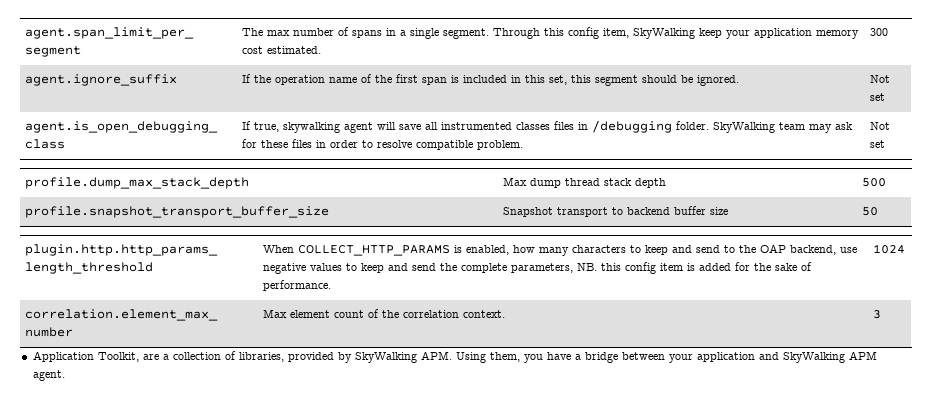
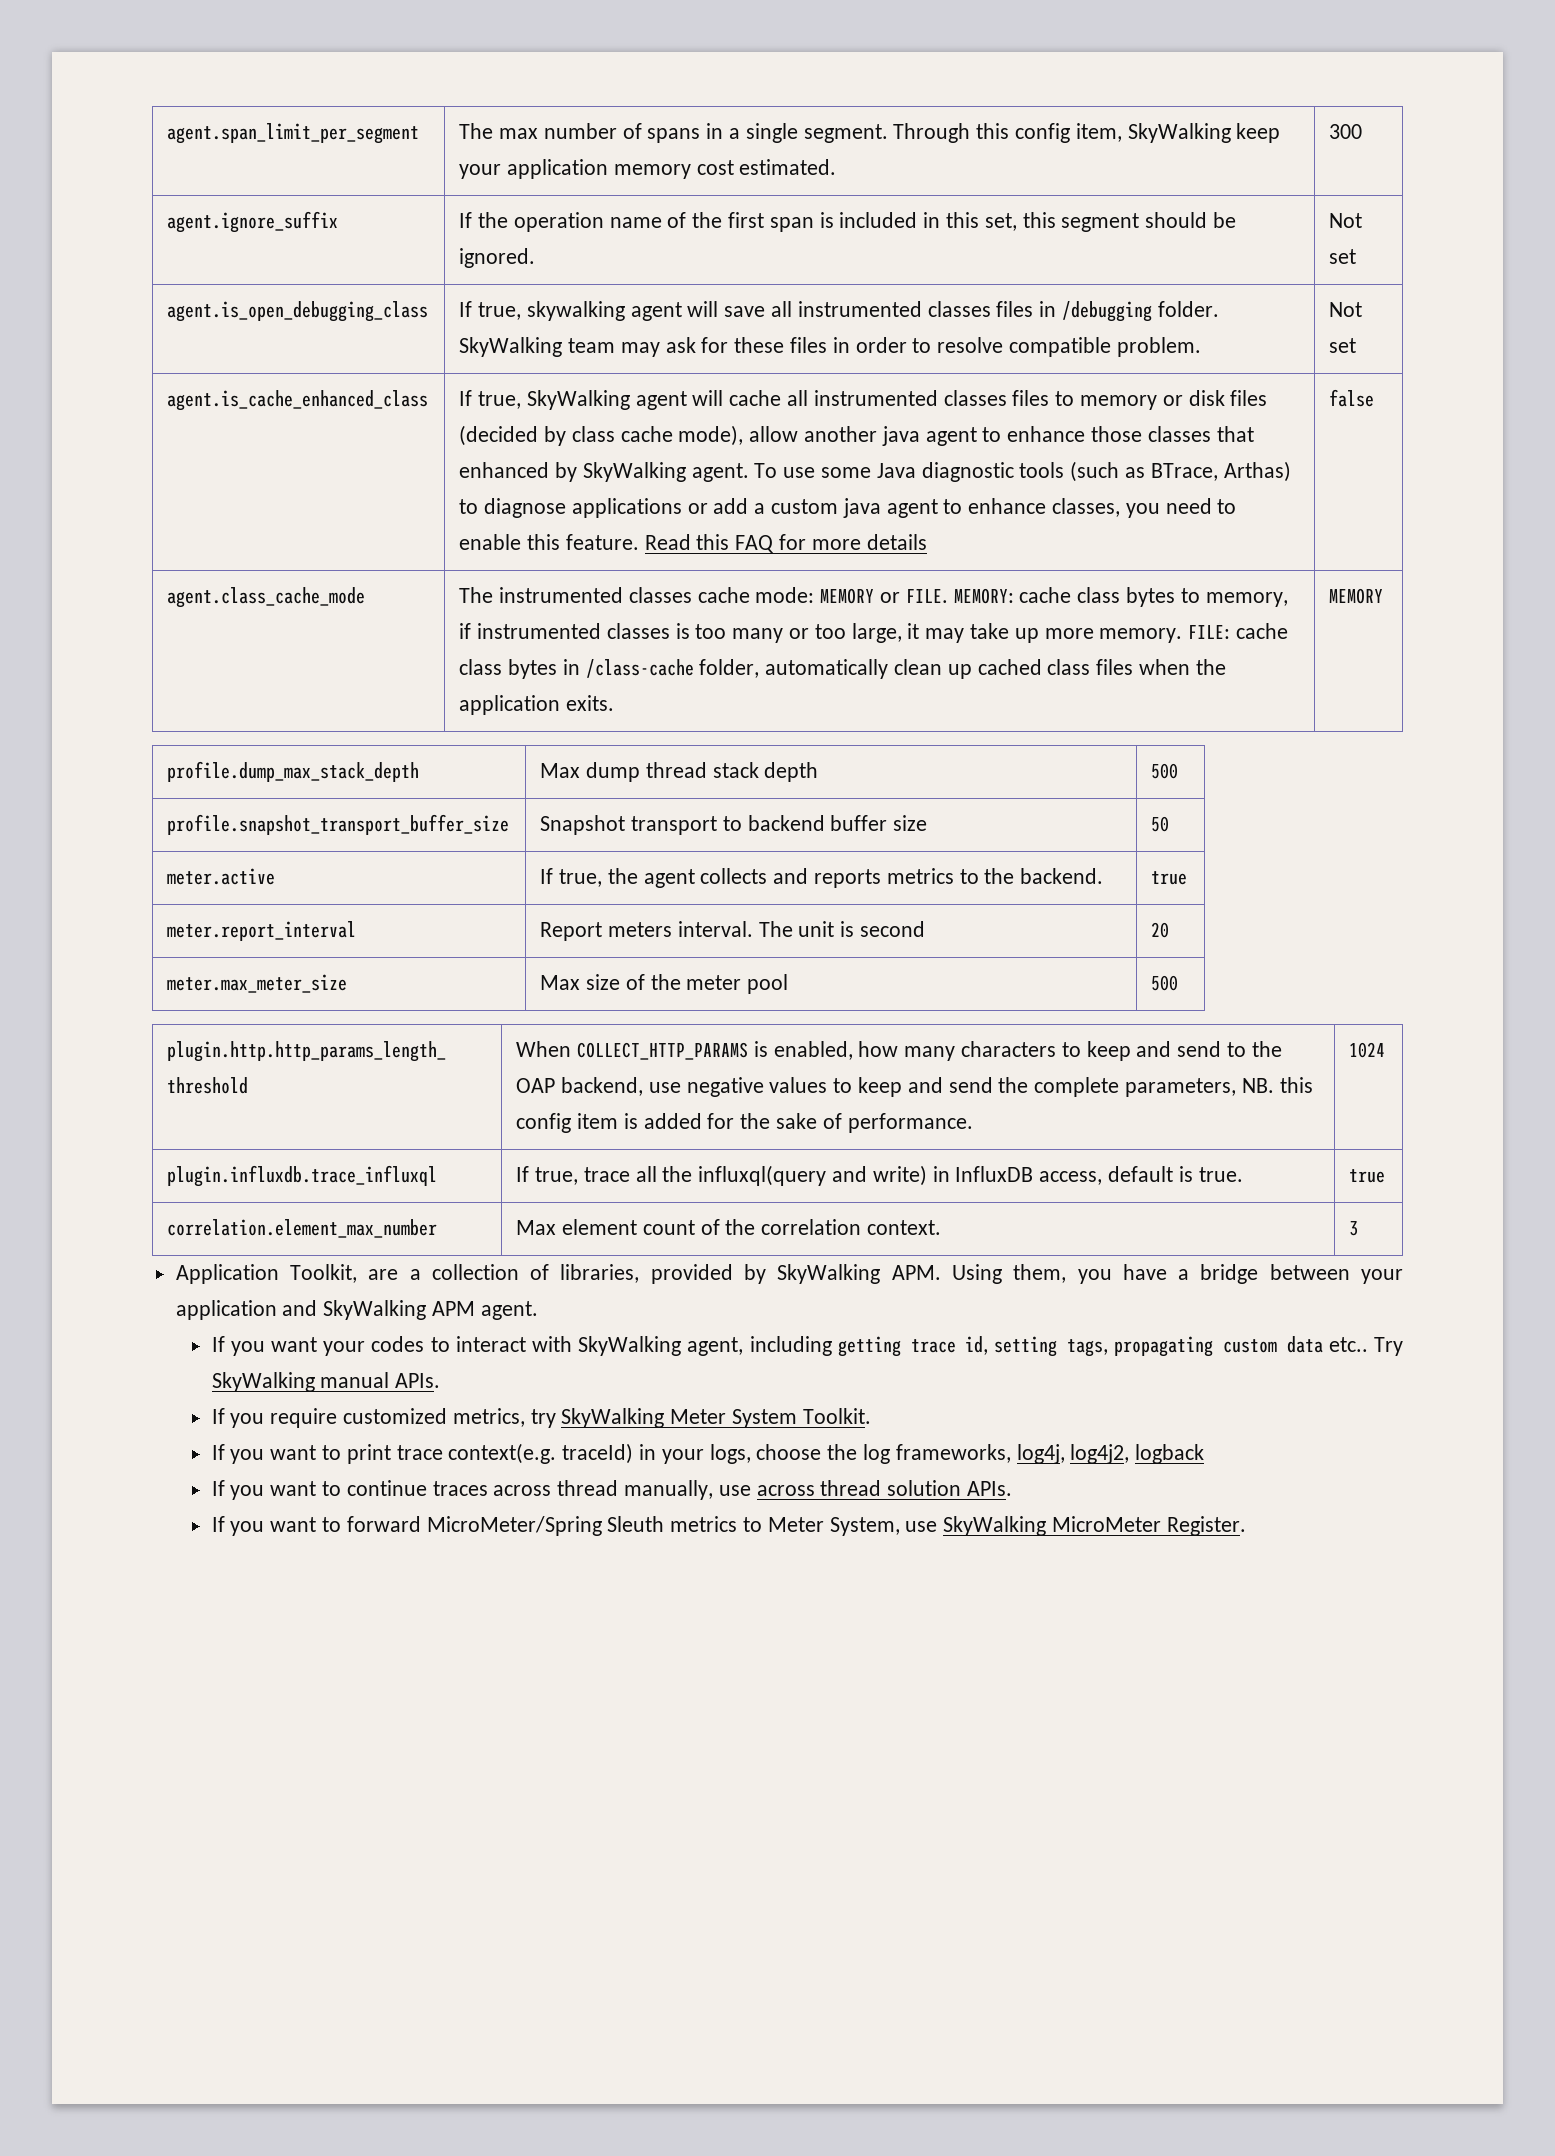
(885, 144) none -> [167,390,429,411] [459,390,1268,410] [459,425,1254,446] [459,461,1291,482] [459,498,1237,518] [459,534,927,553] [1329,389,1375,407] [167,587,366,608] [459,587,1288,607] [459,623,1289,643] [459,659,1226,679] [459,695,614,715] [1329,588,1384,604] // agent.is_cache_enhanced_class | If true, SkyWalking agent will cache all instrumented classes files to memory or disk files (decided by class cache mode), allow another java agent to enhance those classes that enhanced by SkyWalking agent. To use some Java diagnostic tools (such as BTrace, Arthas) to diagnose applications or add a custom java agent to enhance classes, you need to enable this feature. Read this FAQ for more details | false // agent.class_cache_mode | The instrumented classes cache mode: MEMORY or FILE. MEMORY: cache class bytes to memory, if instrumented classes is too many or too large, it may take up more memory. FILE: cache class bytes in /class-cache folder, automatically clean up cached class files when the application exits. | MEMORY
(878, 211) none -> [167,868,276,885] [540,868,1104,888] [1151,871,1188,885] [167,921,357,941] [540,921,926,941] [1151,922,1170,938] [167,974,348,993] [540,974,789,994] [1151,975,1179,991] // meter.active | If true, the agent collects and reports metrics to the backend. | true // meter.report_interval | Report meters interval. The unit is second | 20 // meter.max_meter_size | Max size of the meter pool | 500
(905, 249) none -> [167,1165,438,1187] [516,1165,1243,1186] [1349,1169,1386,1183] // plugin.influxdb.trace_influxql | If true, trace all the influxql(query and write) in InfluxDB access, default is true. | true
(65, 375) none -> [211,1336,1403,1357] [211,1372,441,1392] [211,1408,871,1428] [211,1443,1205,1464] [211,1480,1012,1500] [211,1516,1246,1536] // If you want your codes to interact with SkyWalking agent, including getting trace id, setting tags, propagating custom data etc.. Try SkyWalking manual APIs. // If you require customized metrics, try SkyWalking Meter System Toolkit. // If you want to print trace context(e.g. traceId) in your logs, choose the log frameworks, log4j, log4j2, logback // If you want to continue traces across thread manually, use across thread solution APIs. // If you want to forward MicroMeter/Spring Sleuth metrics to Meter System, use SkyWalking MicroMeter Register.

